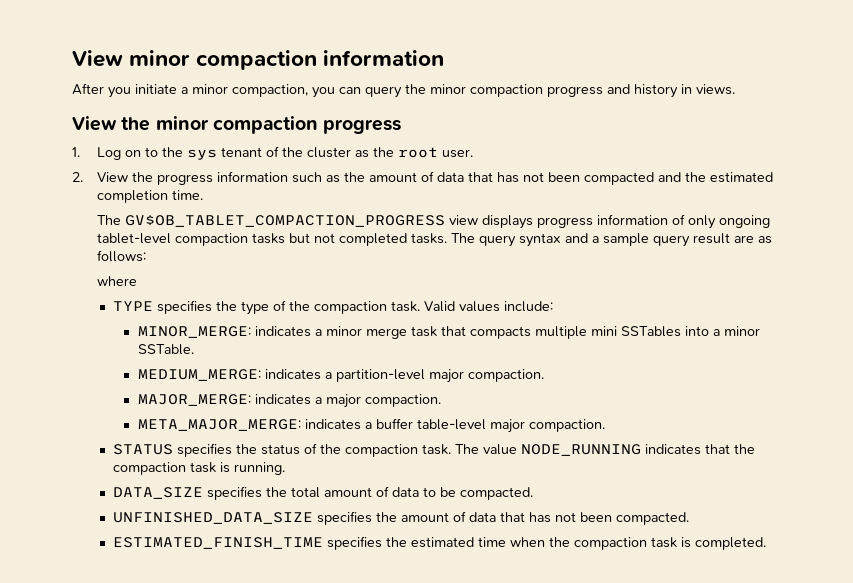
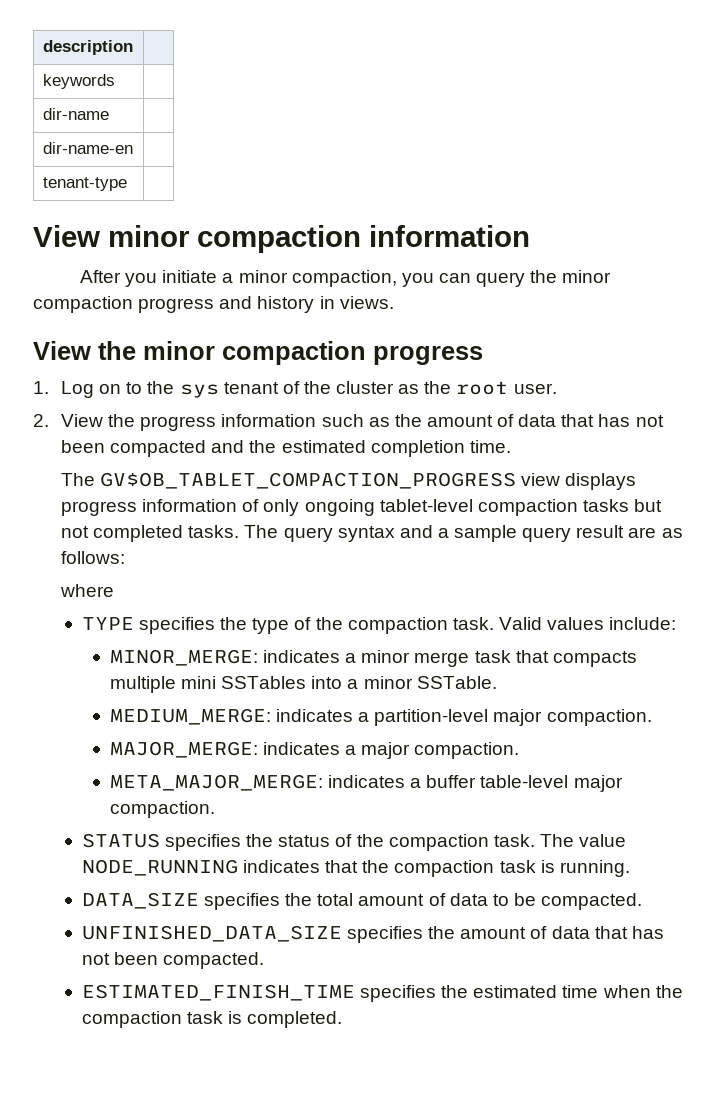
(72, 58) none -> [42,40,133,55] [42,74,115,89] [42,108,109,120] [42,142,133,154] [42,177,127,191] description | // keywords | // dir-name | // dir-name-en | // tenant-type | //

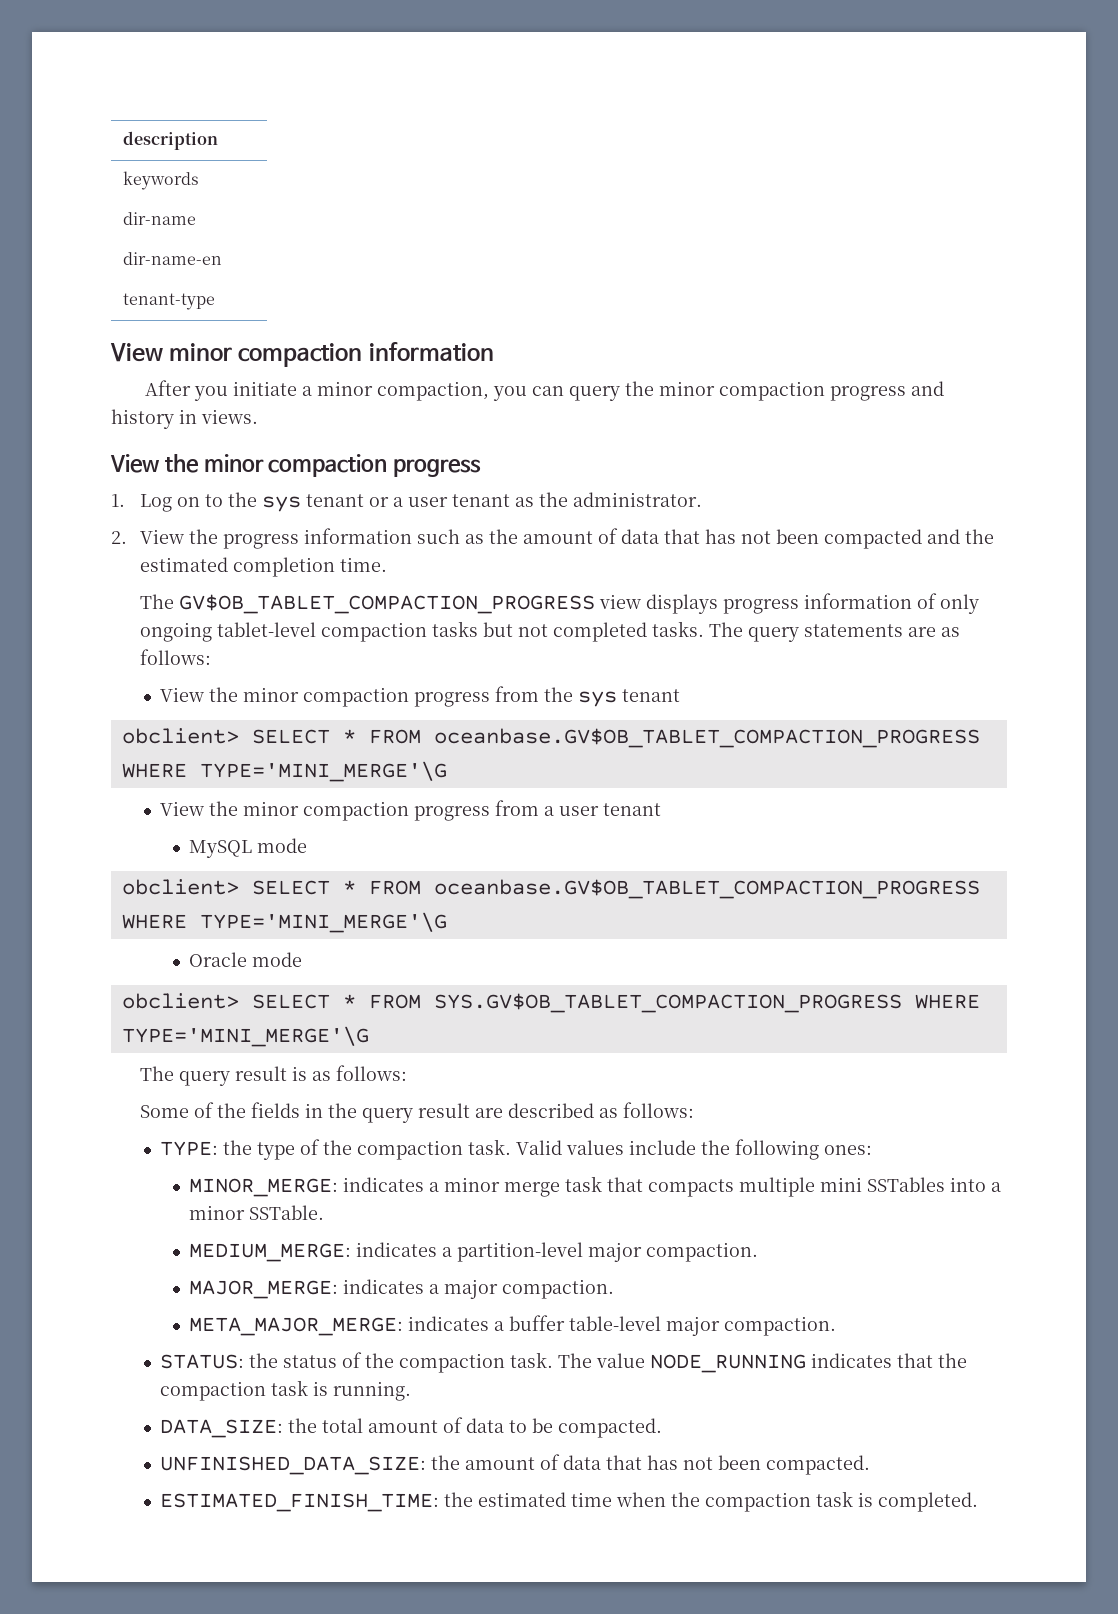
[282,381,557,395] of the cluster as the root user. -> [368,492,702,507] or a user tenant as the administrator.
[337,525,683,542] [61,551,126,564] [60,584,115,597] [81,617,216,634] syntax and a sample query result are as follows: // where // TYPE specifies -> [803,624,960,637] [139,649,211,665] [159,686,680,707] [121,728,980,748] [121,761,447,782] [159,800,661,821] [188,838,307,858] [121,879,980,899] [121,912,447,933] [188,952,302,967] [121,993,980,1013] [121,1026,369,1047] [139,1065,407,1086] [139,1102,694,1123] [159,1141,218,1156] statements are as follows: // View the minor compaction progress from the sys tenant // obclient> SELECT * FROM oceanbase.GV$OB_TABLET_COMPACTION_PROGRESS WHERE TYPE='MINI_MERGE'\G // View the minor compaction progress from a user tenant // MySQL mode // obclient> SELECT * FROM oceanbase.GV$OB_TABLET_COMPACTION_PROGRESS WHERE TYPE='MINI_MERGE'\G // Oracle mode // obclient> SELECT * FROM SYS.GV$OB_TABLET_COMPACTION_PROGRESS WHERE TYPE='MINI_MERGE'\G // The query result is as follows: // Some of the fields in the query result are described as follows: // TYPE:
[609,617,677,630] include: -> [628,1139,872,1160] include the following ones:
[81,833,242,851] STATUS specifies -> [159,1354,244,1369] STATUS:
[81,892,281,910] DATA_SIZE specifies -> [159,1419,283,1438] DATA_SIZE:
[81,925,424,943] UNFINISHED_DATA_SIZE specifies -> [159,1456,426,1475] UNFINISHED_DATA_SIZE:
[81,984,437,1002] ESTIMATED_FINISH_TIME specifies -> [159,1493,439,1512] ESTIMATED_FINISH_TIME:

